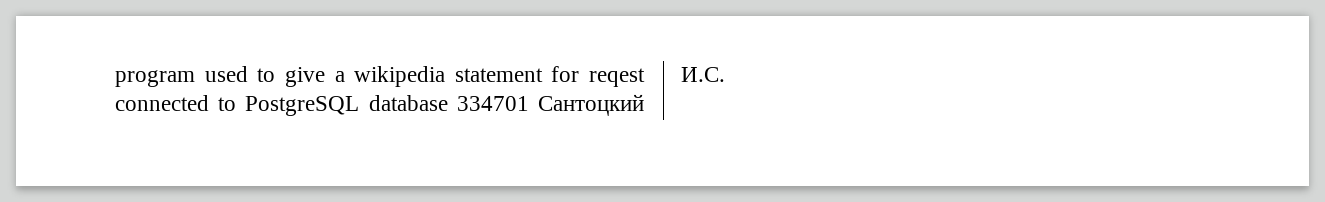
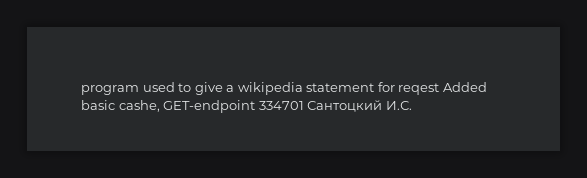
[115,95,448,116] connected to PostgreSQL database -> [442,82,487,92] [81,100,256,113] Added basic cashe, GET-endpoint

